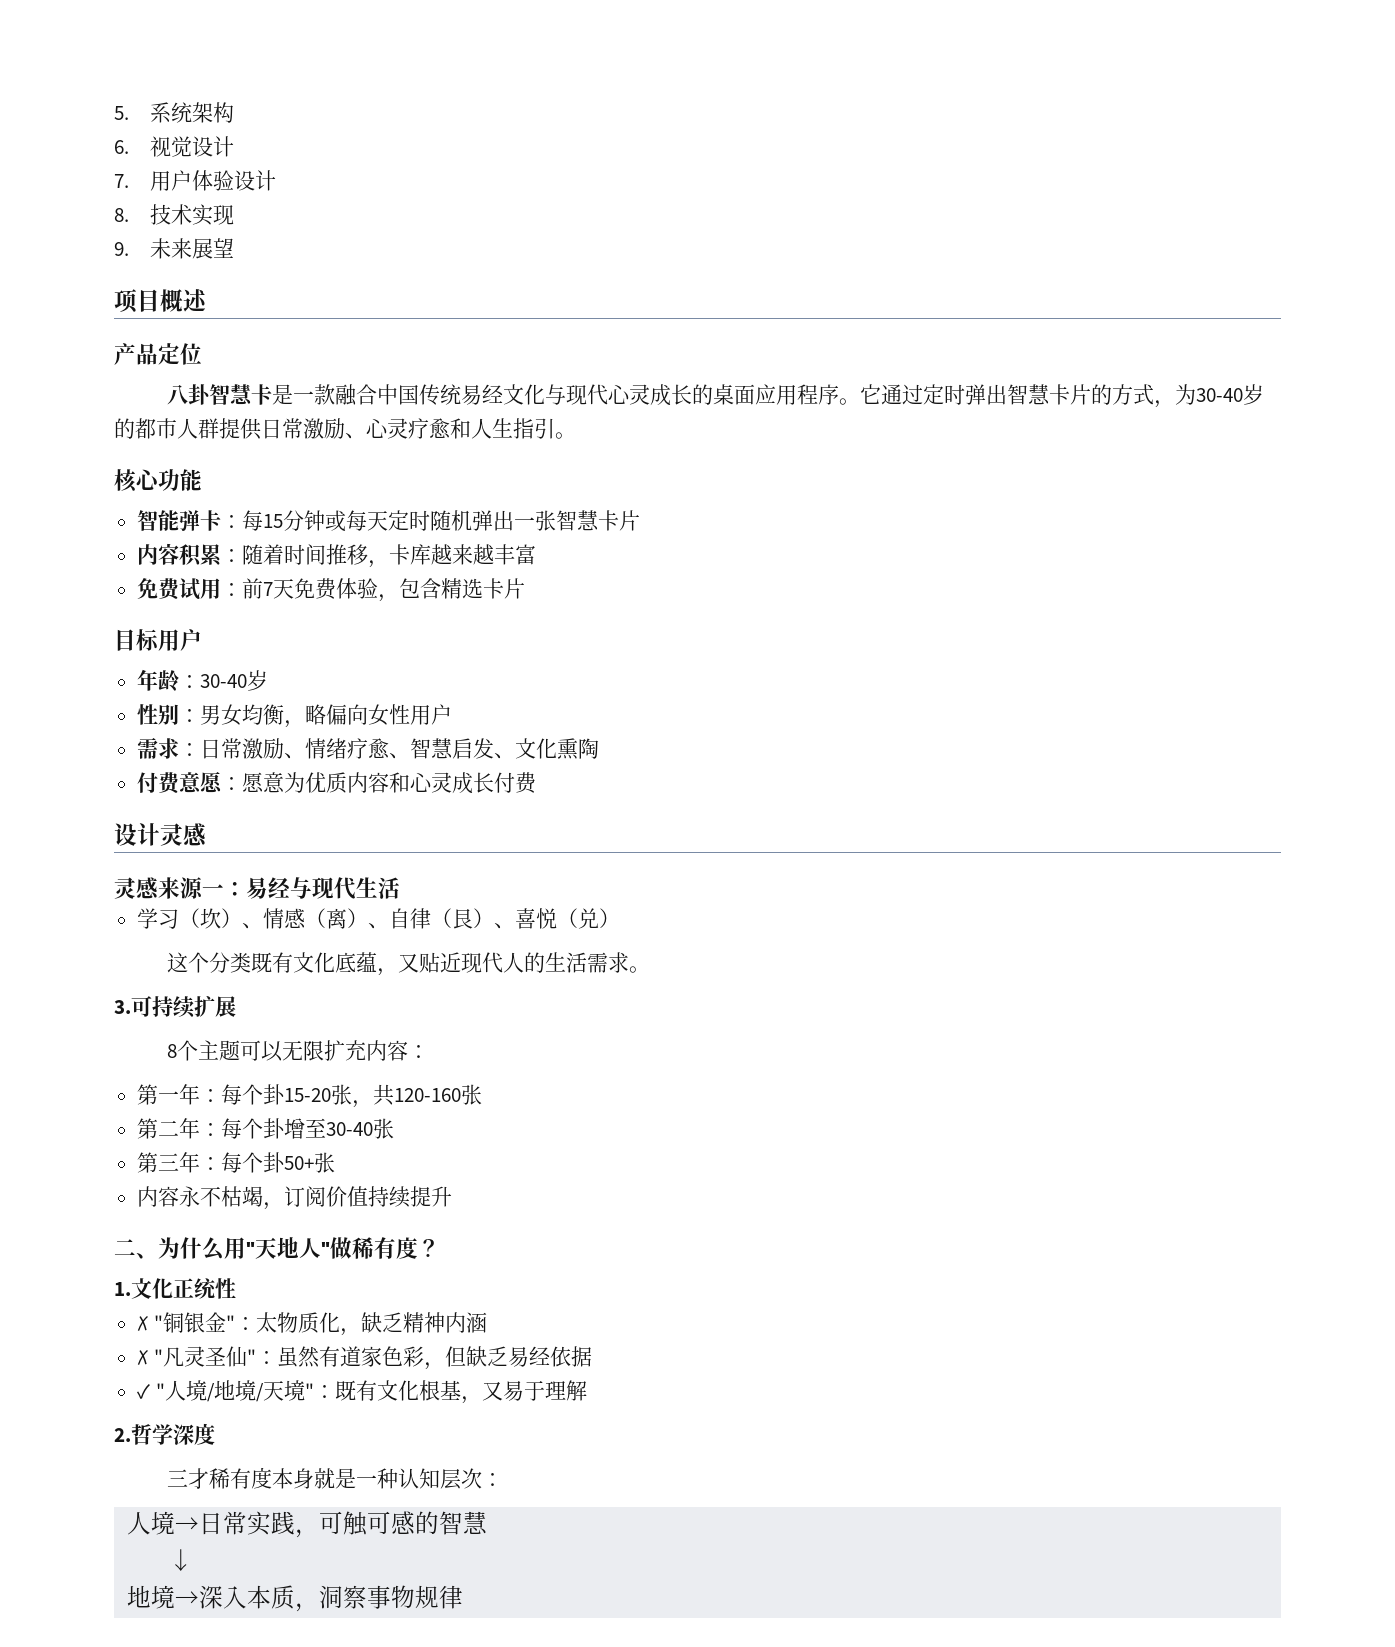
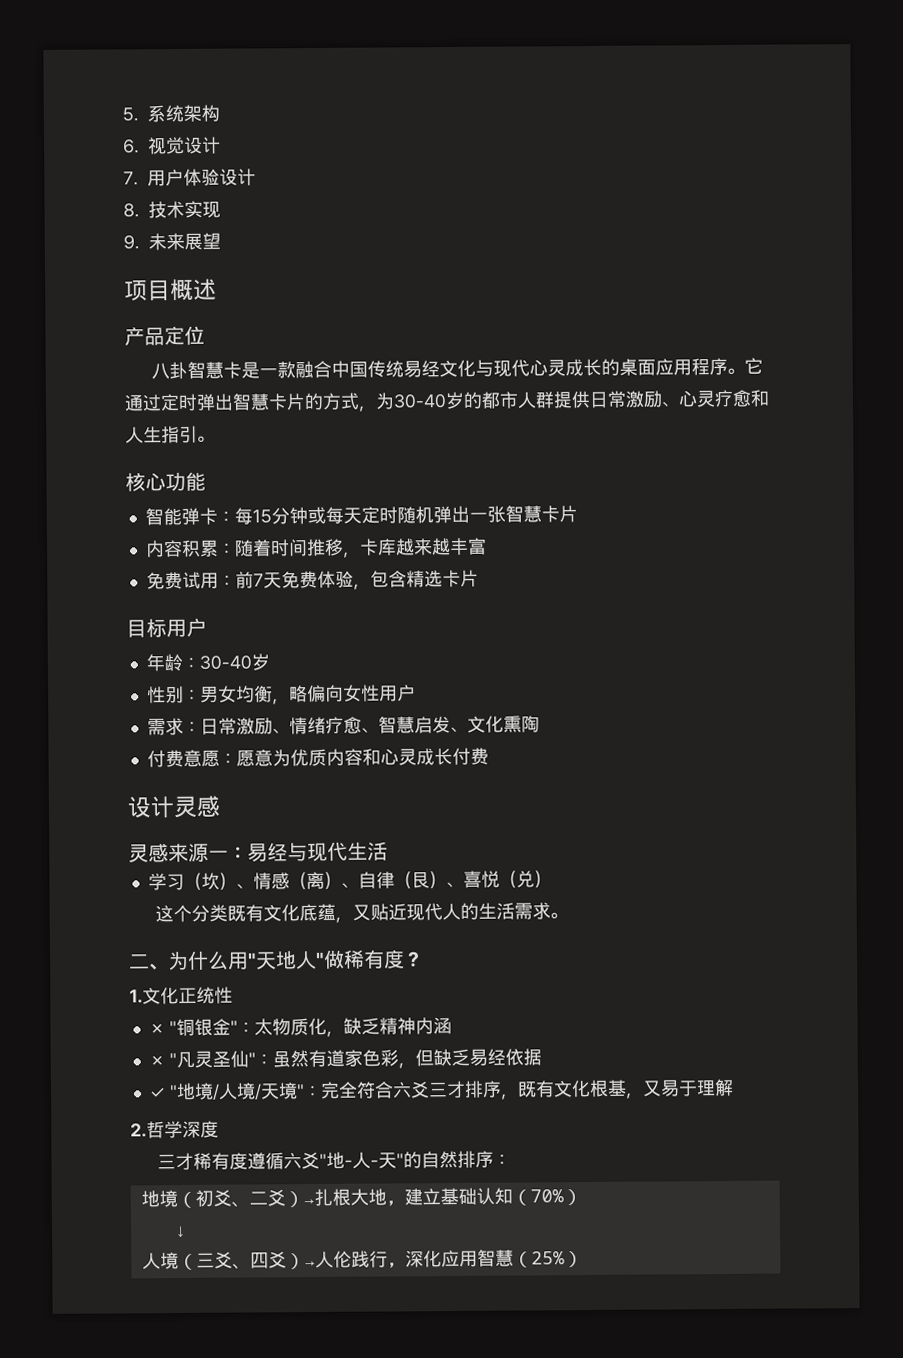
[114,996,236,1018] [167,1040,430,1062] [137,1084,483,1108] [137,1118,395,1139] [137,1152,336,1173] [137,1186,453,1210] // 3.可持续扩展 // 8个主题可以无限扩充内容： // 第一年：每个卦15-20张，共120-160张 // 第二年：每个卦增至30-40张 // 第三年：每个卦50+张 // 内容永不枯竭，订阅价值持续提升 -> (569, 916) none
[164,1380,235,1402] 人境/地 -> [175,1082,238,1101] 地境/人
(335, 1391) none -> [319,1080,519,1100] 完全符合六爻三才排序，
[272,1468,504,1490] [126,1511,487,1538] [168,1549,193,1571] [126,1585,463,1612] 本身就是一种认知层次： // 人境→日常实践，可触可感的智慧 // ↓ // 地境→深入本质，洞察事物规律 -> [247,1150,512,1170] [140,1187,582,1209] [174,1225,187,1238] [141,1249,583,1271] 遵循六爻"地-人-天"的自然排序： // 地境（初爻、二爻）→扎根大地，建立基础认知（70%） // ↓ // 人境（三爻、四爻）→人伦践行，深化应用智慧（25%）

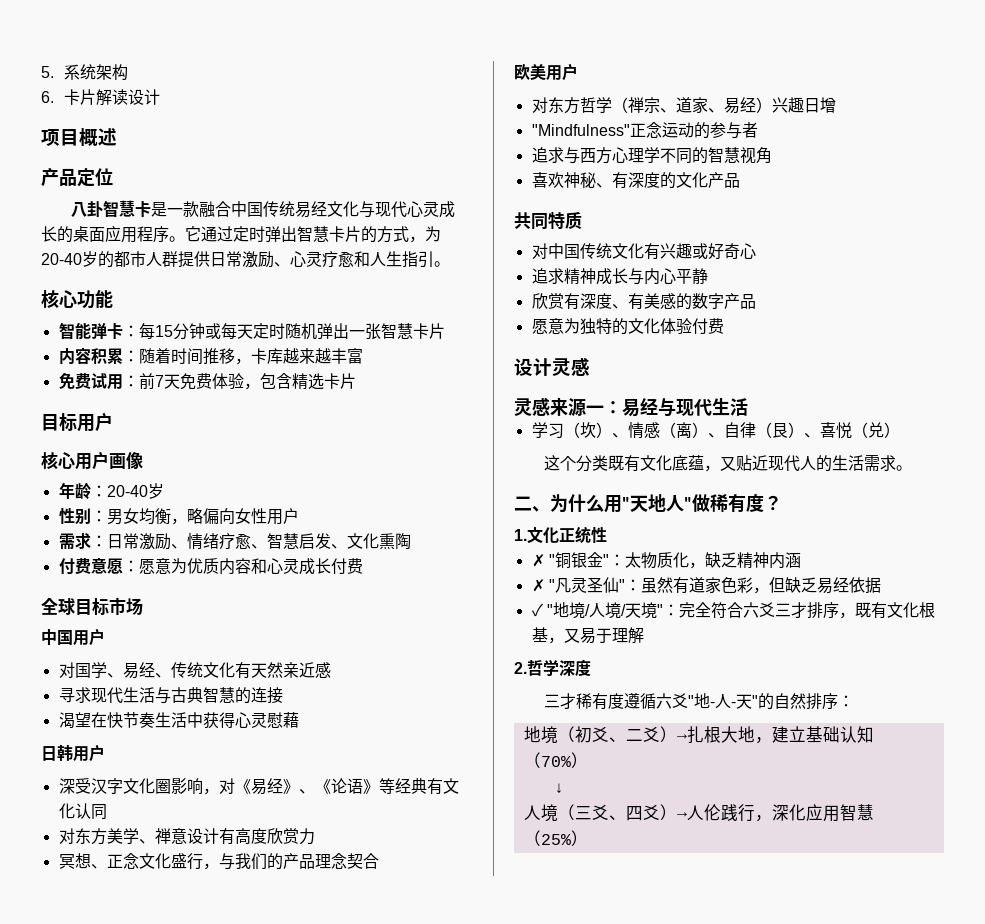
[148,136,221,155] [123,168,256,187] [123,200,221,219] [123,232,221,251] 视觉设计 // 7.用户体验设计 // 8.技术实现 // 9.未来展望 -> [64,89,161,106] 卡片解读设计
[393,394,447,409] 30-40 -> [41,253,82,265] 20-40
(207, 627) none -> [41,451,143,470] // 核心用户画像
[198,655,252,670] 30-40 -> [106,485,148,497] 20-40
(489, 756) none -> [41,597,143,616] [41,628,105,646] [58,662,331,679] [58,687,283,704] [58,712,299,729] [41,744,105,762] [58,778,459,795] [58,803,107,820] [58,828,315,845] [58,853,379,870] [514,63,578,81] [531,97,836,114] [531,122,758,139] [531,147,772,164] [531,172,740,189] [514,211,582,230] [531,243,756,260] [531,268,708,285] [531,293,756,310] [531,318,724,335] // 全球目标市场 // 中国用户 // 对国学、易经、传统文化有天然亲近感 // 寻求现代生活与古典智慧的连接 // 渴望在快节奏生活中获得心灵慰藉 // 日韩用户 // 深受汉字文化圈影响，对《易经》、《论语》等经典有文化认同 // 对东方美学、禅意设计有高度欣赏力 // 冥想、正念文化盛行，与我们的产品理念契合 // 欧美用户 // 对东方哲学（禅宗、道家、易经）兴趣日增 // "Mindfulness"正念运动的参与者 // 追求与西方心理学不同的智慧视角 // 喜欢神秘、有深度的文化产品 // 共同特质 // 对中国传统文化有兴趣或好奇心 // 追求精神成长与内心平静 // 欣赏有深度、有美感的数字产品 // 愿意为独特的文化体验付费

